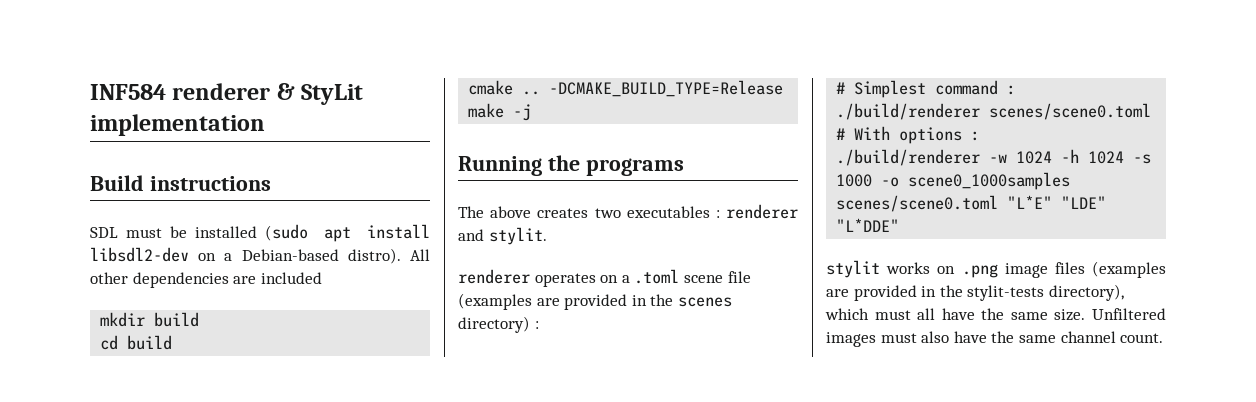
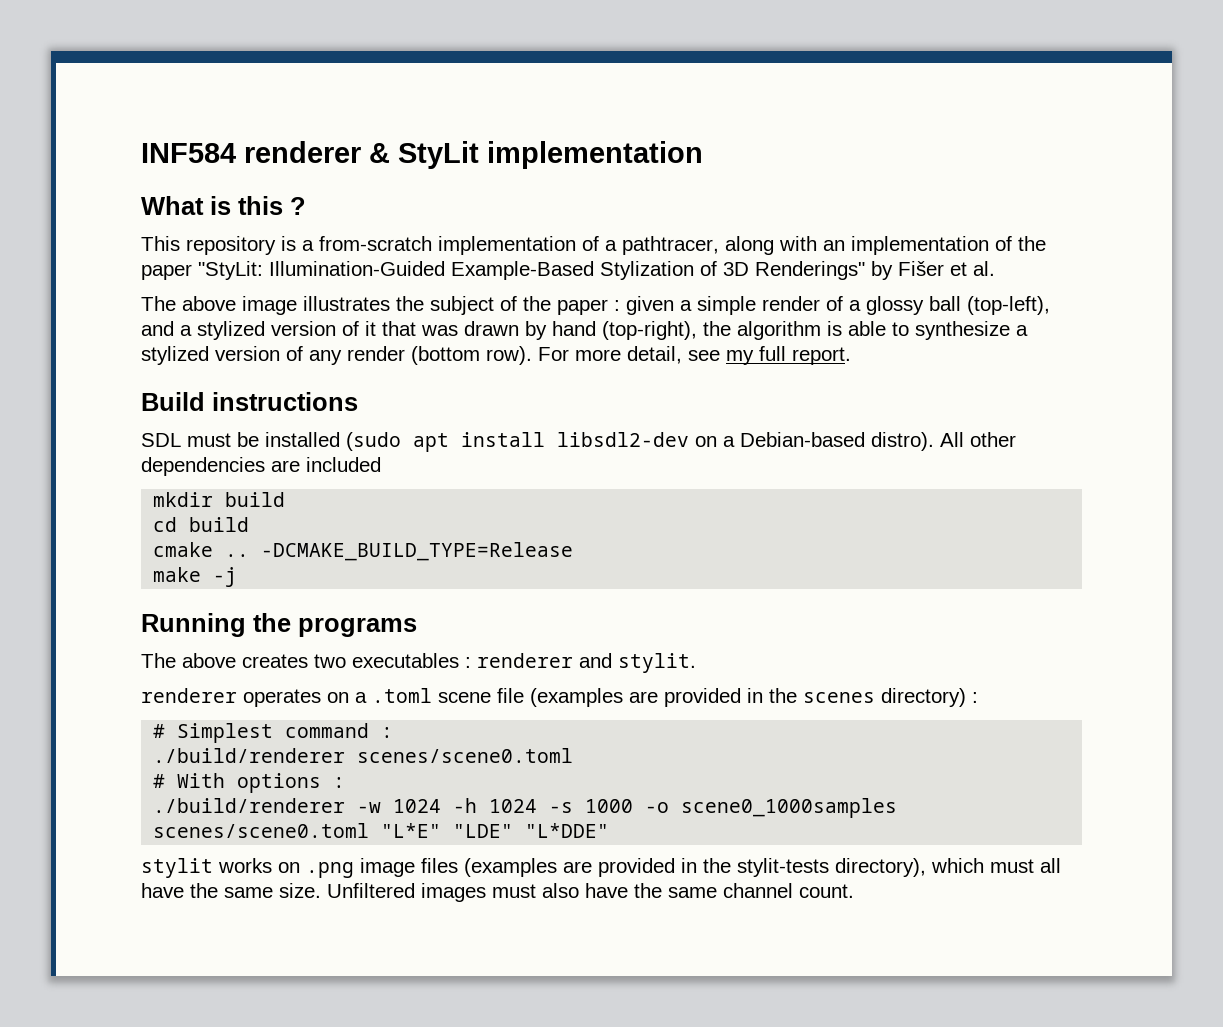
(265, 125) none -> [141,196,306,215] [141,236,1046,255] [141,261,995,280] [141,296,1050,315] [141,321,1028,340] [141,346,851,365] // What is this ? // This repository is a from-scratch implementation of a pathtracer, along with an implementation of the paper "StyLit: Illumination-Guided Example-Based Stylization of 3D Renderings" by Fišer et al. // The above image illustrates the subject of the paper : given a simple render of a glossy ball (top-left), and a stylized version of it that was drawn by hand (top-right), the algorithm is able to synthesize a stylized version of any render (bottom row). For more detail, see my full report.

